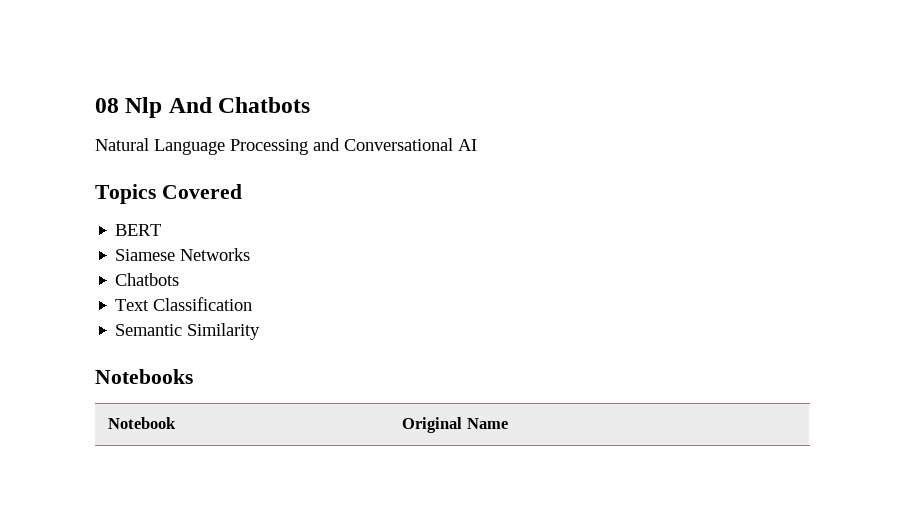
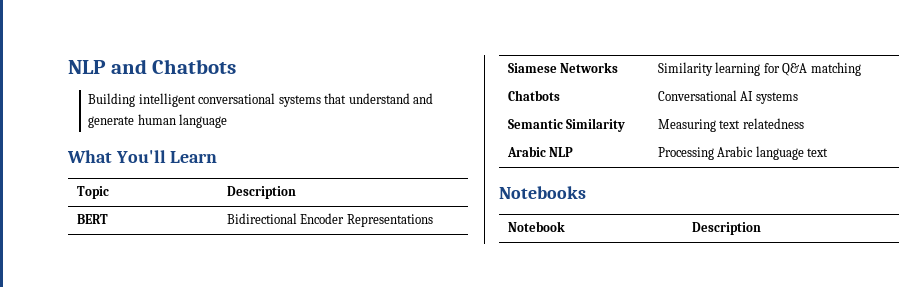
[95,97,311,118] [95,138,477,155] [95,184,242,204] [115,224,162,236] [115,248,251,261] [115,273,180,286] [115,297,253,311] [115,323,261,340] 08 Nlp And Chatbots // Natural Language Processing and Conversational AI // Topics Covered // BERT // Siamese Networks // Chatbots // Text Classification // Semantic Similarity -> [68,59,237,74] [88,93,434,107] [88,114,228,128] [67,150,218,163] [76,186,109,199] [226,186,296,199] [76,214,108,224] [226,213,433,227] [507,62,619,73] [657,62,861,76] [507,90,560,101] [657,90,798,104] [507,118,626,132] [657,118,804,132] [506,146,574,157] [657,146,829,160] NLP and Chatbots // Building intelligent conversational systems that understand and generate human language // What You'll Learn // Topic | Description // BERT | Bidirectional Encoder Representations // Siamese Networks | Similarity learning for Q&A matching // Chatbots | Conversational AI systems // Semantic Similarity | Measuring text relatedness // Arabic NLP | Processing Arabic language text
[402,417,508,433] Original Name -> [691,222,761,235] Description

